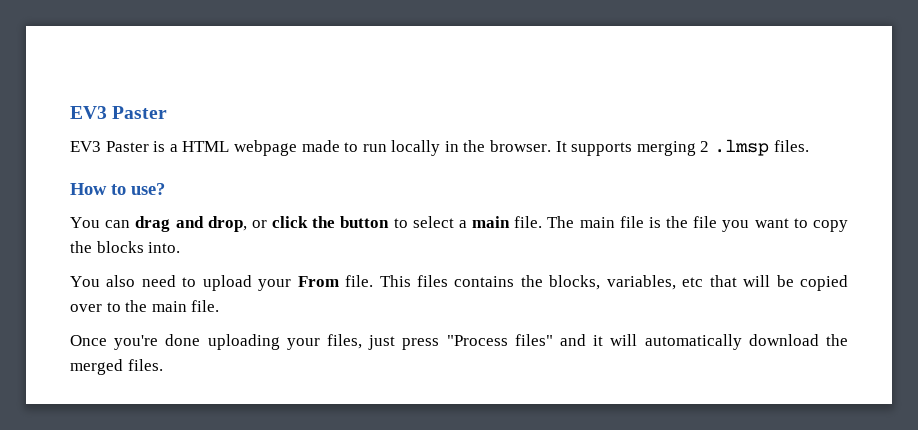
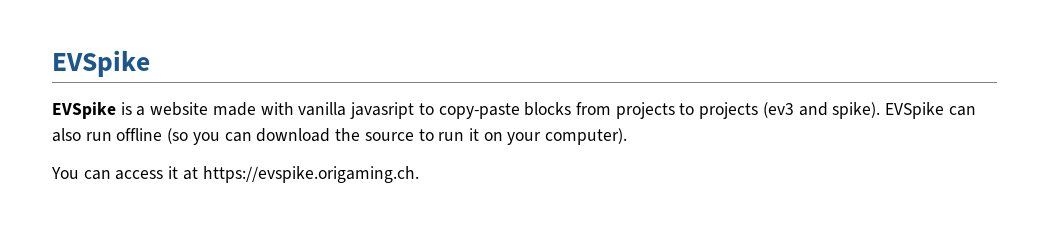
[70,106,168,119] [70,139,809,156] [70,183,165,195] [70,216,848,232] [70,241,181,253] [70,275,849,291] [70,300,220,312] [70,334,849,350] [70,359,163,375] EV3 Paster // EV3 Paster is a HTML webpage made to run locally in the browser. It supports merging 2 .lmsp files. // How to use? // You can drag and drop, or click the button to select a main file. The main file is the file you want to copy the blocks into. // You also need to upload your From file. This files contains the blocks, variables, etc that will be copied over to the main file. // Once you're done uploading your files, just press "Process files" and it will automatically download the merged files. -> [52,50,150,77] [52,102,976,119] [52,128,628,145] [51,166,419,183] EVSpike // EVSpike is a website made with vanilla javasript to copy-paste blocks from projects to projects (ev3 and spike). EVSpike can also run offline (so you can download the source to run it on your computer). // You can access it at https://evspike.origaming.ch.

